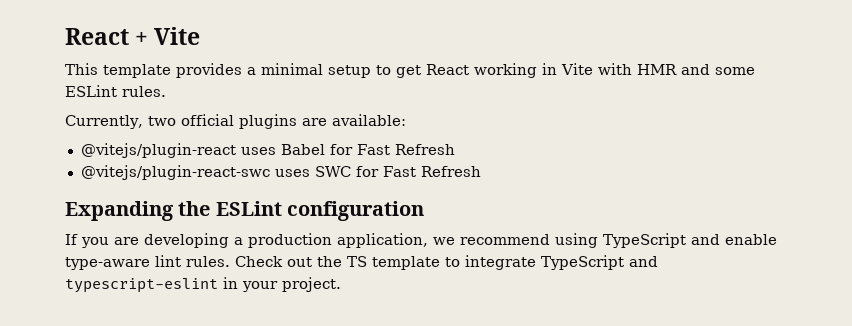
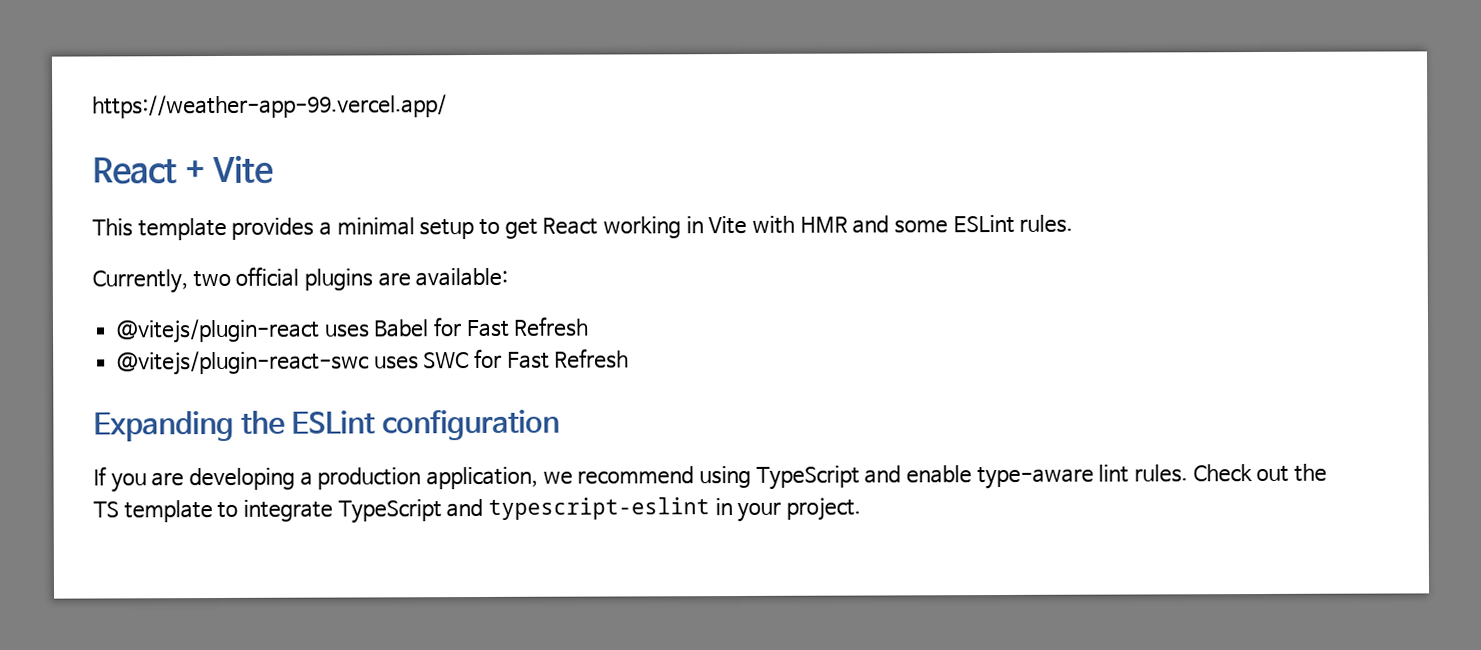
(65, 36) none -> [92,94,447,119] https://weather-app-99.vercel.app/ //

